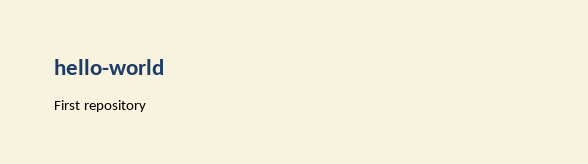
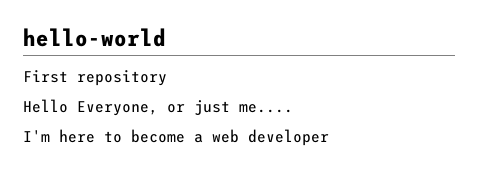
(146, 106) none -> [23,99,293,116] [23,129,329,146] // Hello Everyone, or just me.... // I'm here to become a web developer

